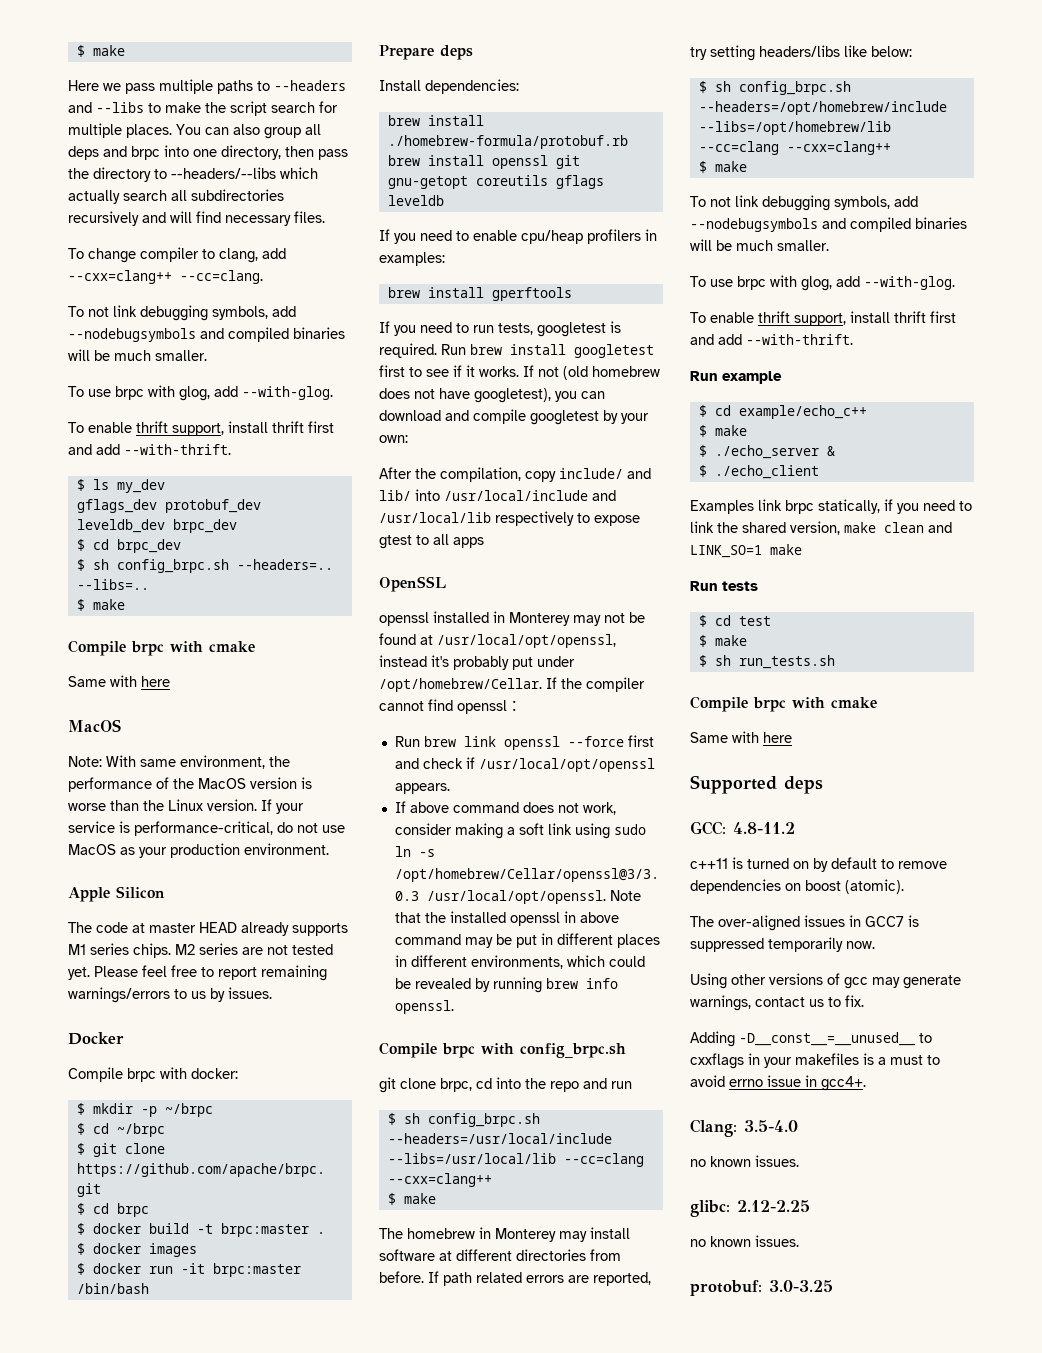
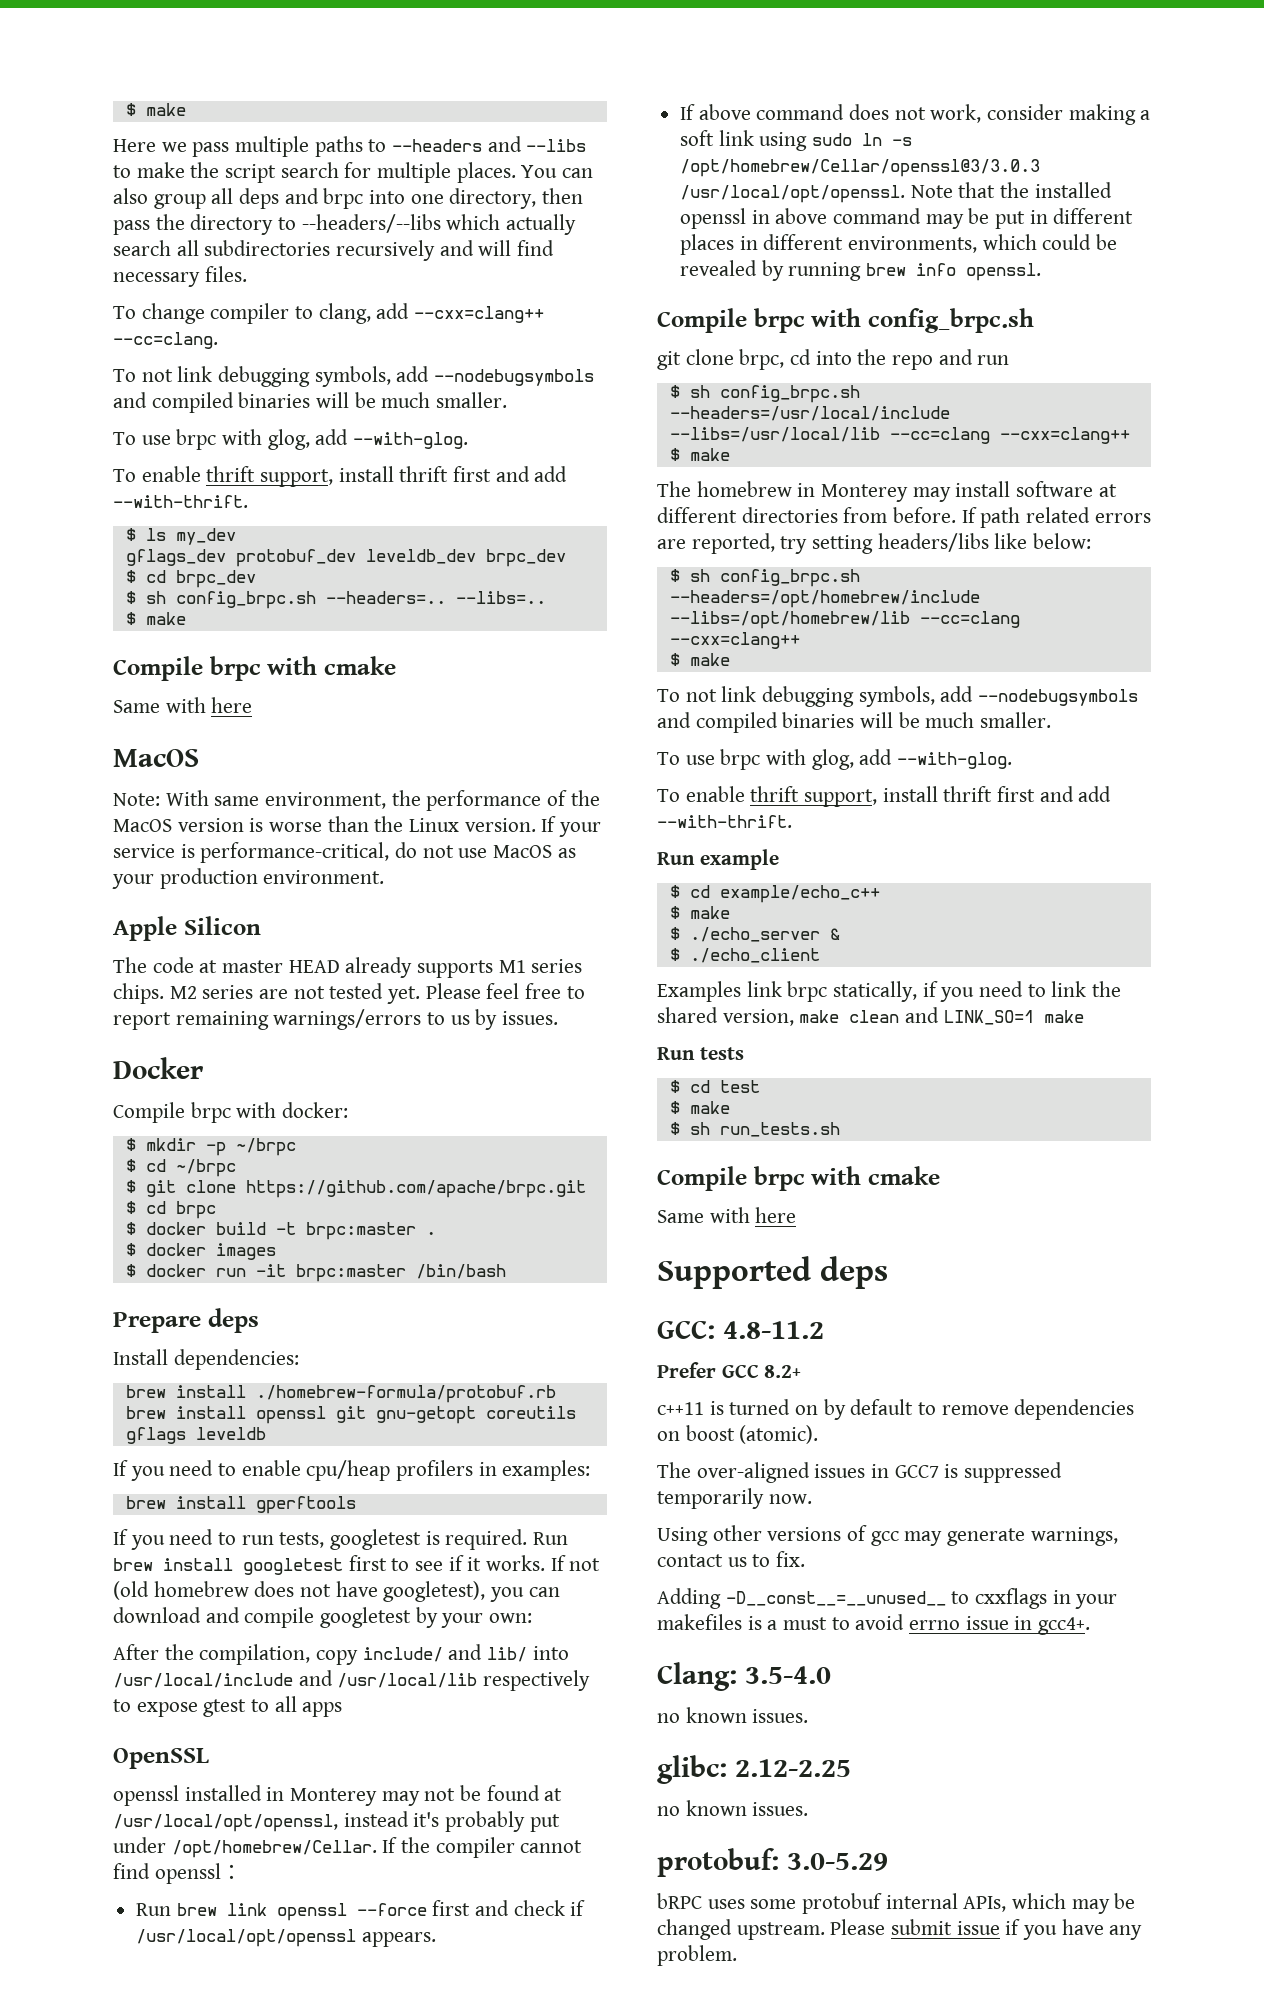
(795, 828) none -> [657,1362,802,1378] // Prefer GCC 8.2+
[769,1280,833,1292] 3.0-3.25 -> [787,1853,888,1871] [657,1893,1136,1914] [657,1919,1143,1940] [657,1945,737,1966] 3.0-5.29 // bRPC uses some protobuf internal APIs, which may be changed upstream. Please submit issue if you have any problem.

